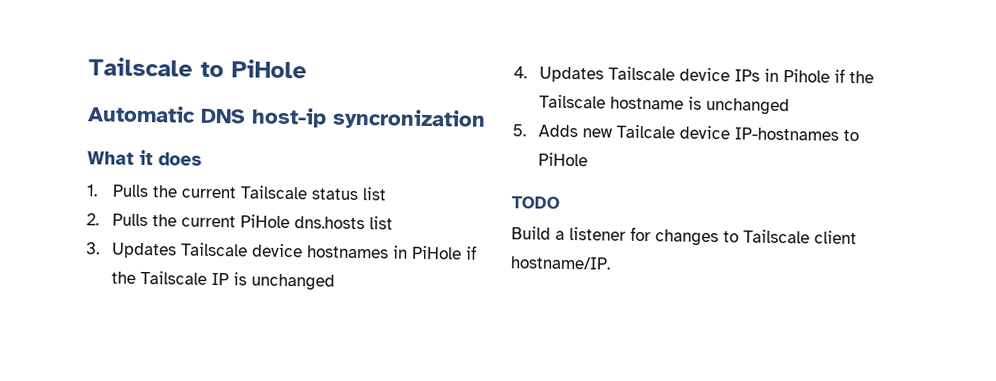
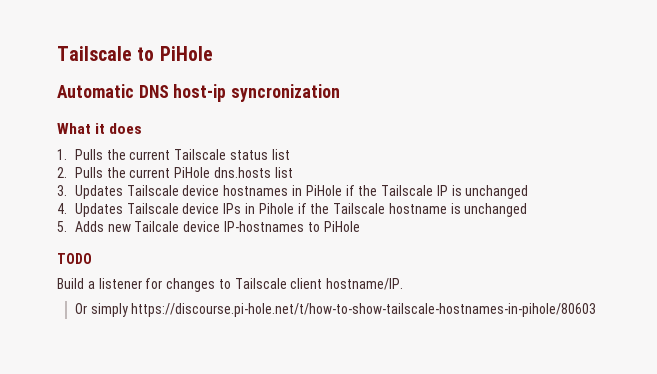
(611, 263) none -> [74,303,597,317] // Or simply https://discourse.pi-hole.net/t/how-to-show-tailscale-hostnames-in-pihole/80603

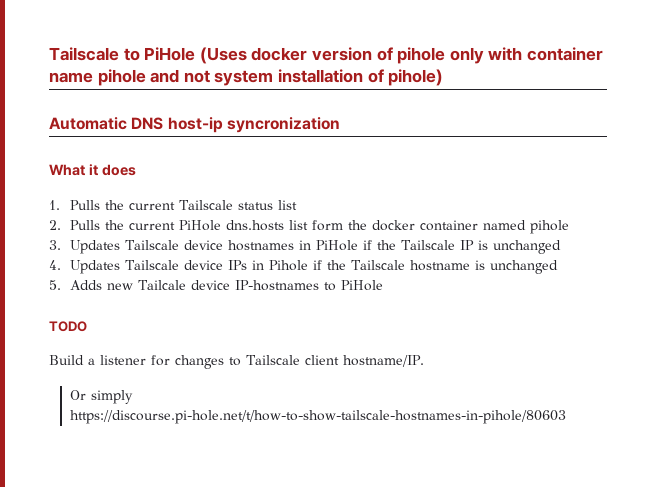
(213, 53) none -> [199,47,603,64] [49,69,444,86] (Uses docker version of pihole only with container name pihole and not system installation of pihole)
(293, 172) none -> [312,220,570,234] form the docker container named pihole

